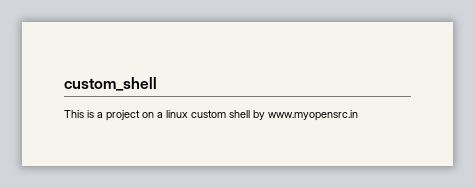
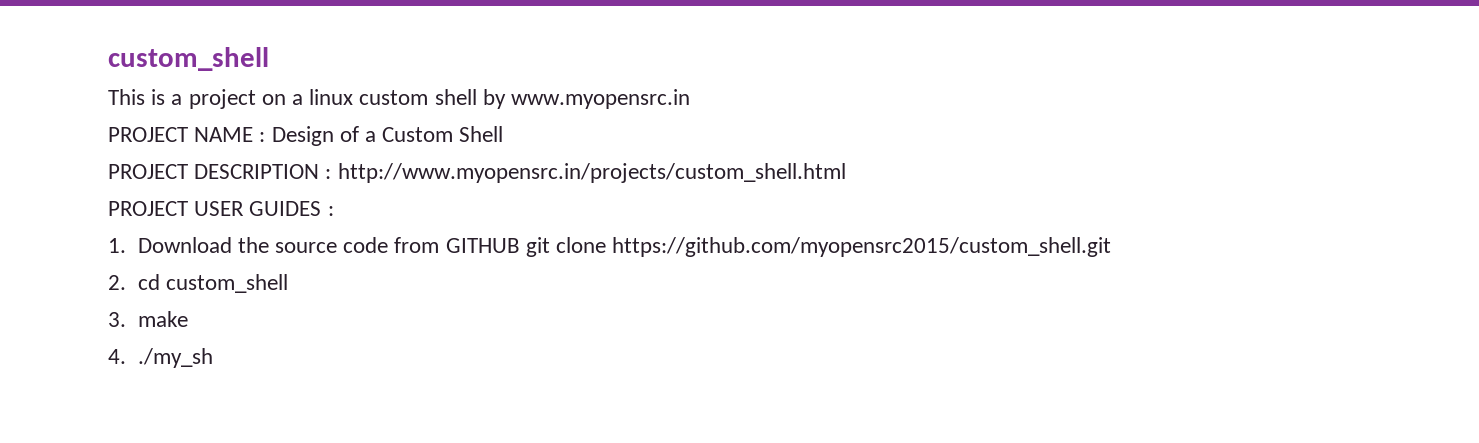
(358, 115) none -> [108,126,504,146] [108,163,846,183] [108,201,334,216] [108,237,1112,257] [108,274,288,293] [108,311,188,327] [108,348,213,368] // PROJECT NAME : Design of a Custom Shell // PROJECT DESCRIPTION : http://www.myopensrc.in/projects/custom_shell.html // PROJECT USER GUIDES : // 1. Download the source code from GITHUB git clone https://github.com/myopensrc2015/custom_shell.git // 2. cd custom_shell // 3. make // 4. ./my_sh

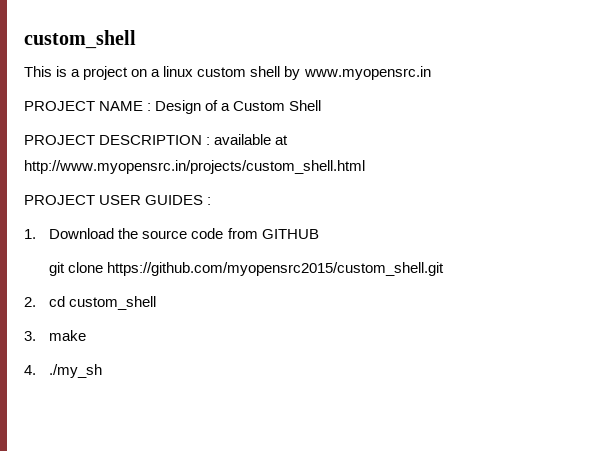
(332, 174) none -> [214,134,289,145] available at
(520, 245) none -> (319, 234) //

